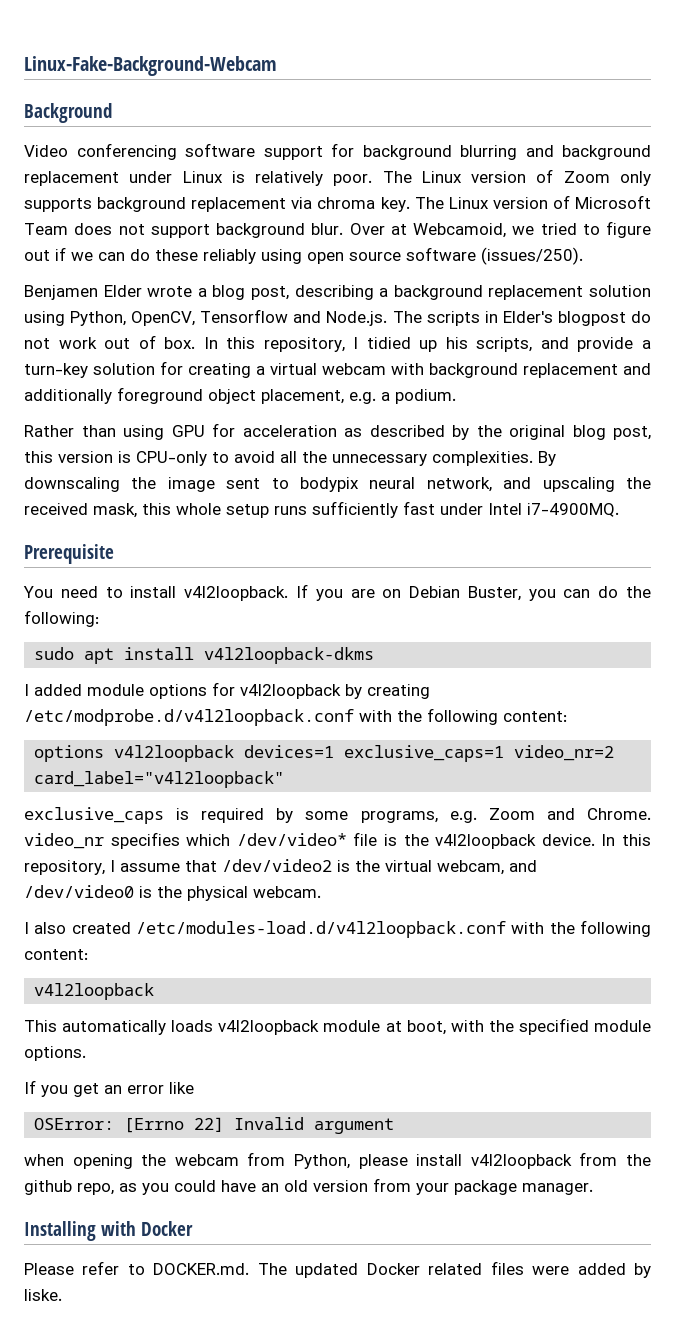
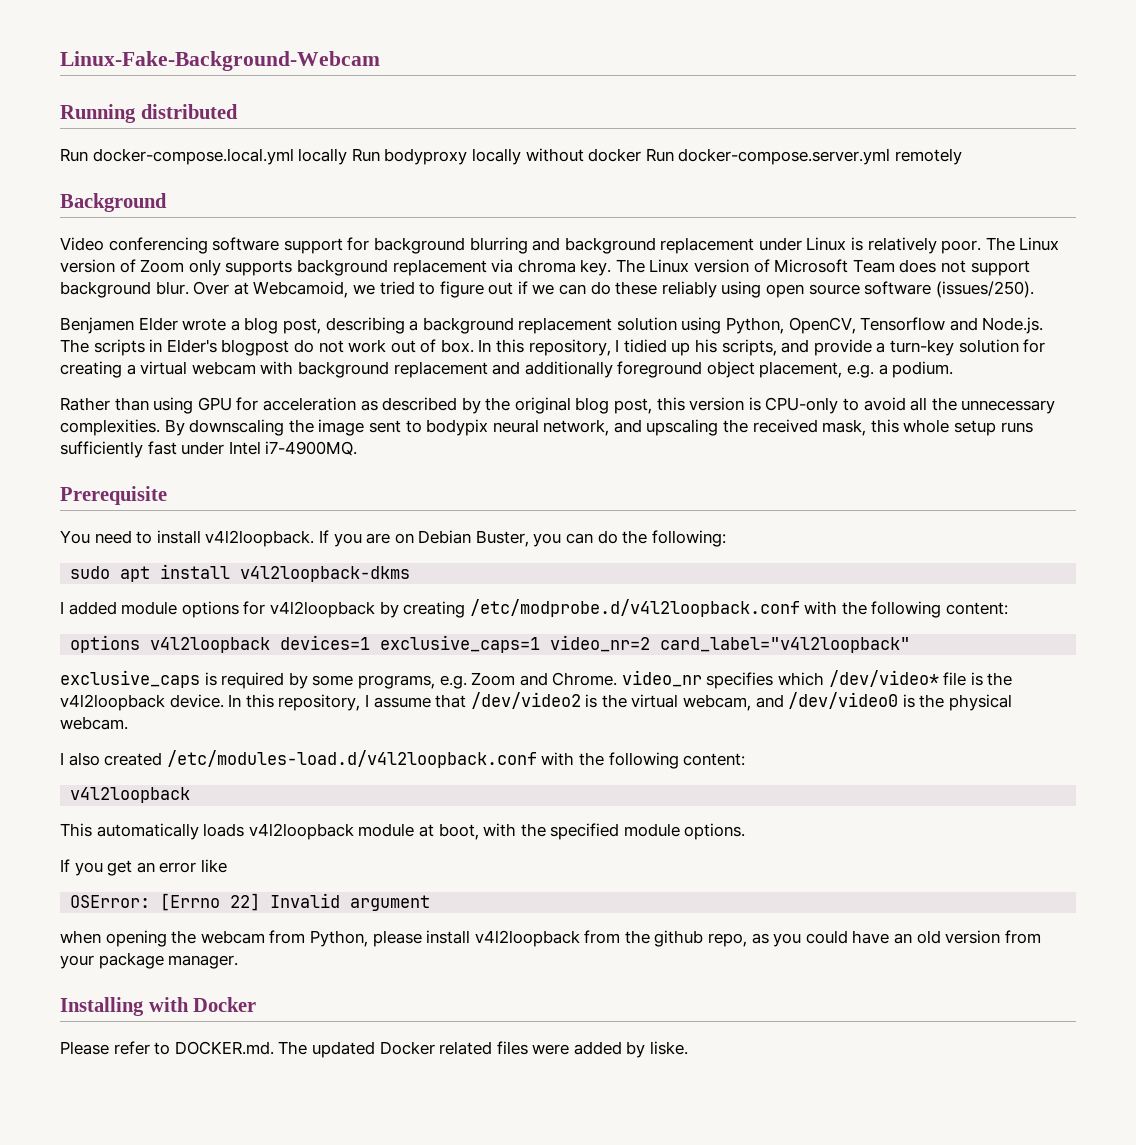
(277, 66) none -> [60,104,238,123] [60,148,962,165] // Running distributed // Run docker-compose.local.yml locally Run bodyproxy locally without docker Run docker-compose.server.yml remotely

